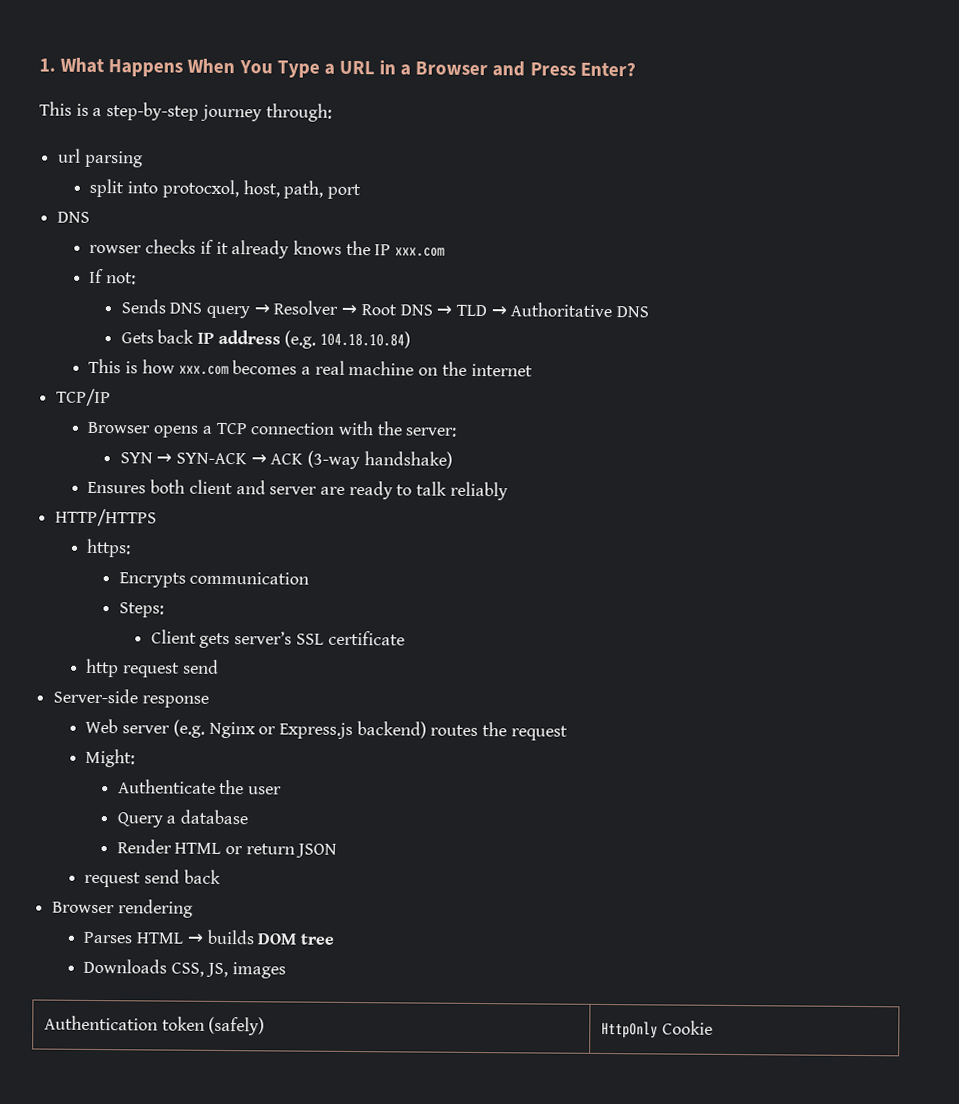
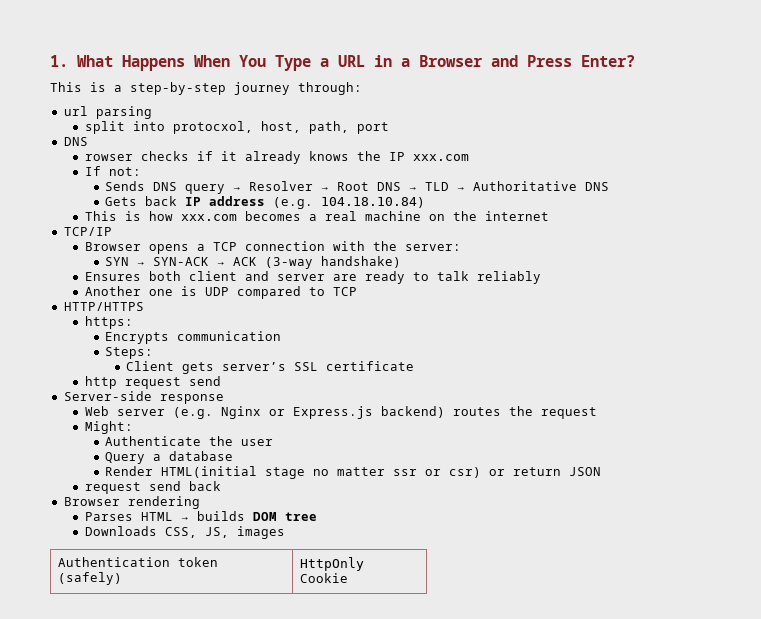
(508, 491) none -> [84,286,357,299] // Another one is UDP compared to TCP
[174,842,222,854] HTML -> [161,466,482,479] HTML(initial stage no matter ssr or csr)

